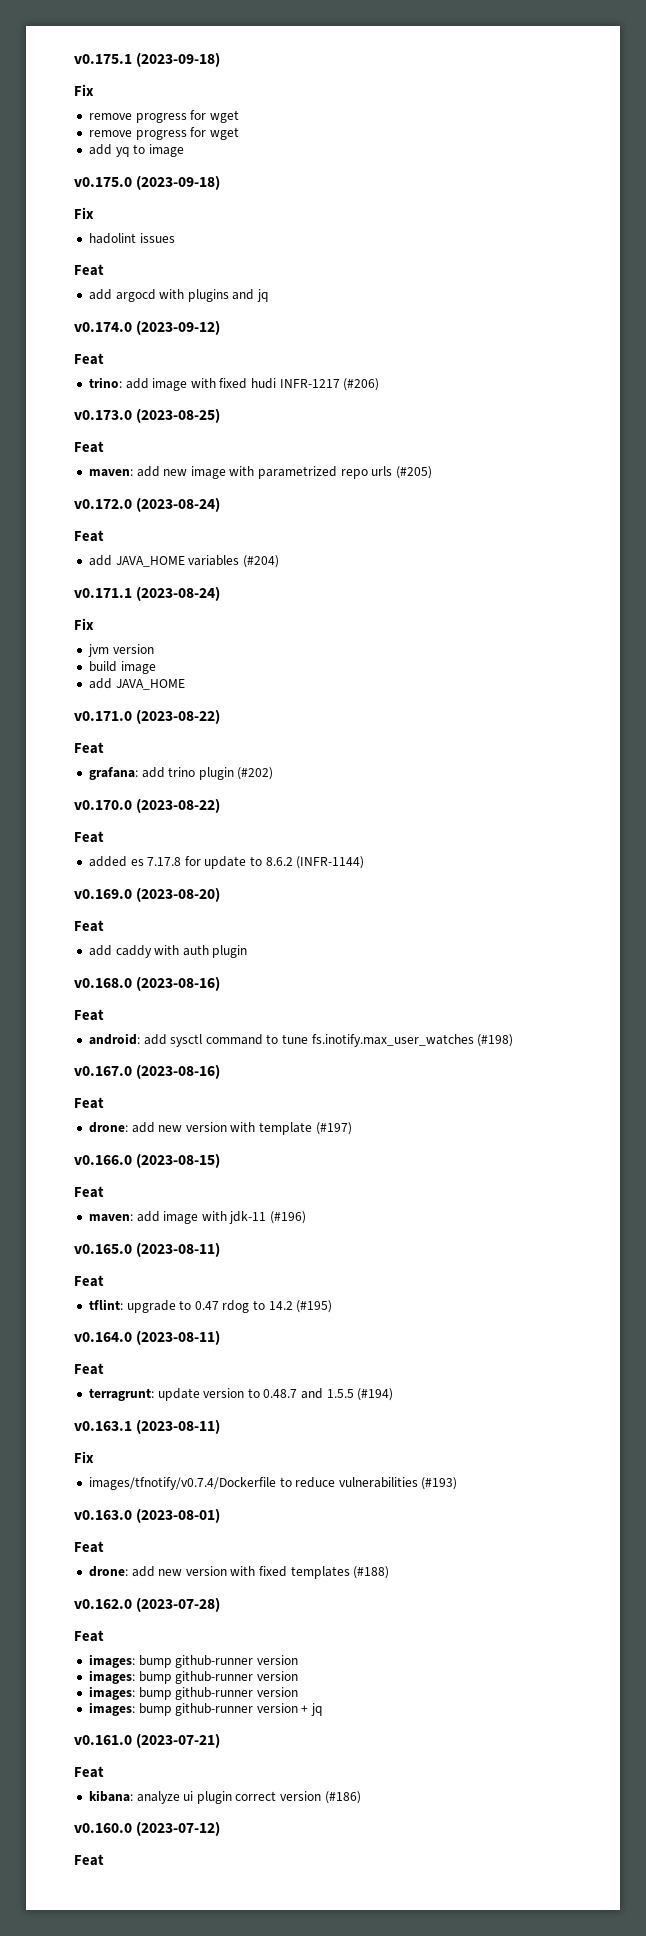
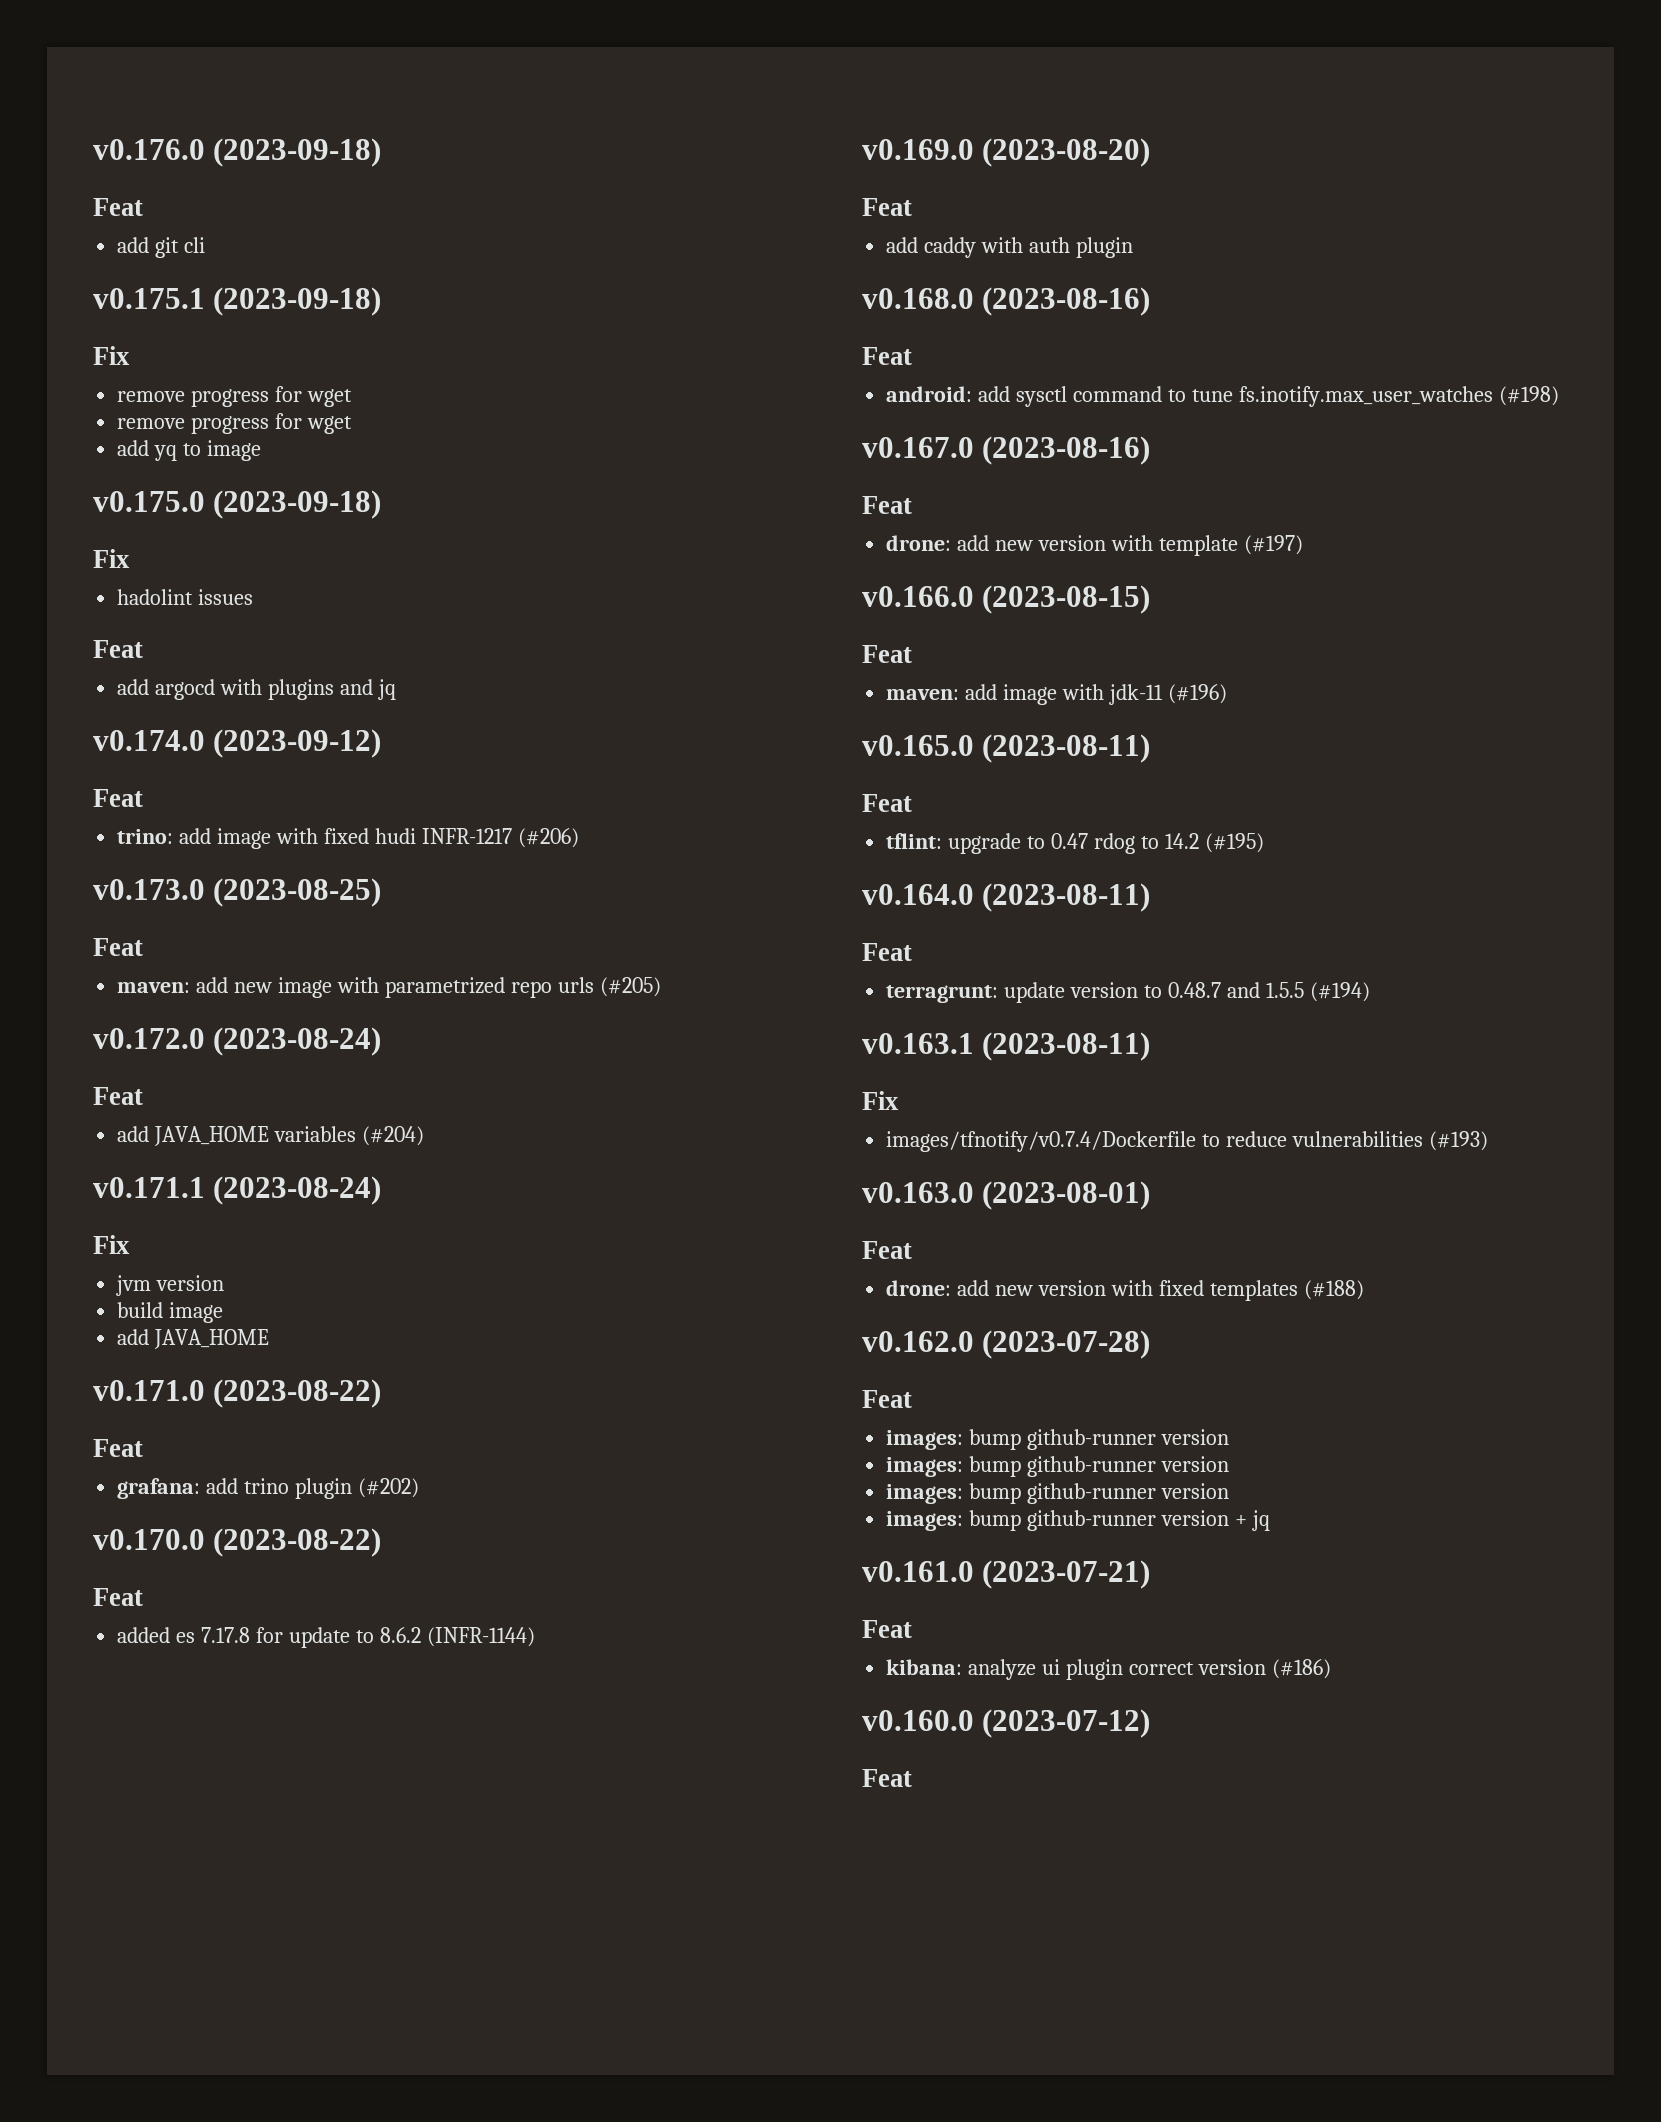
(74, 59) none -> [93,138,382,167] [93,198,143,216] [117,237,206,258] v0.176.0 (2023-09-18) // Feat // add git cli //

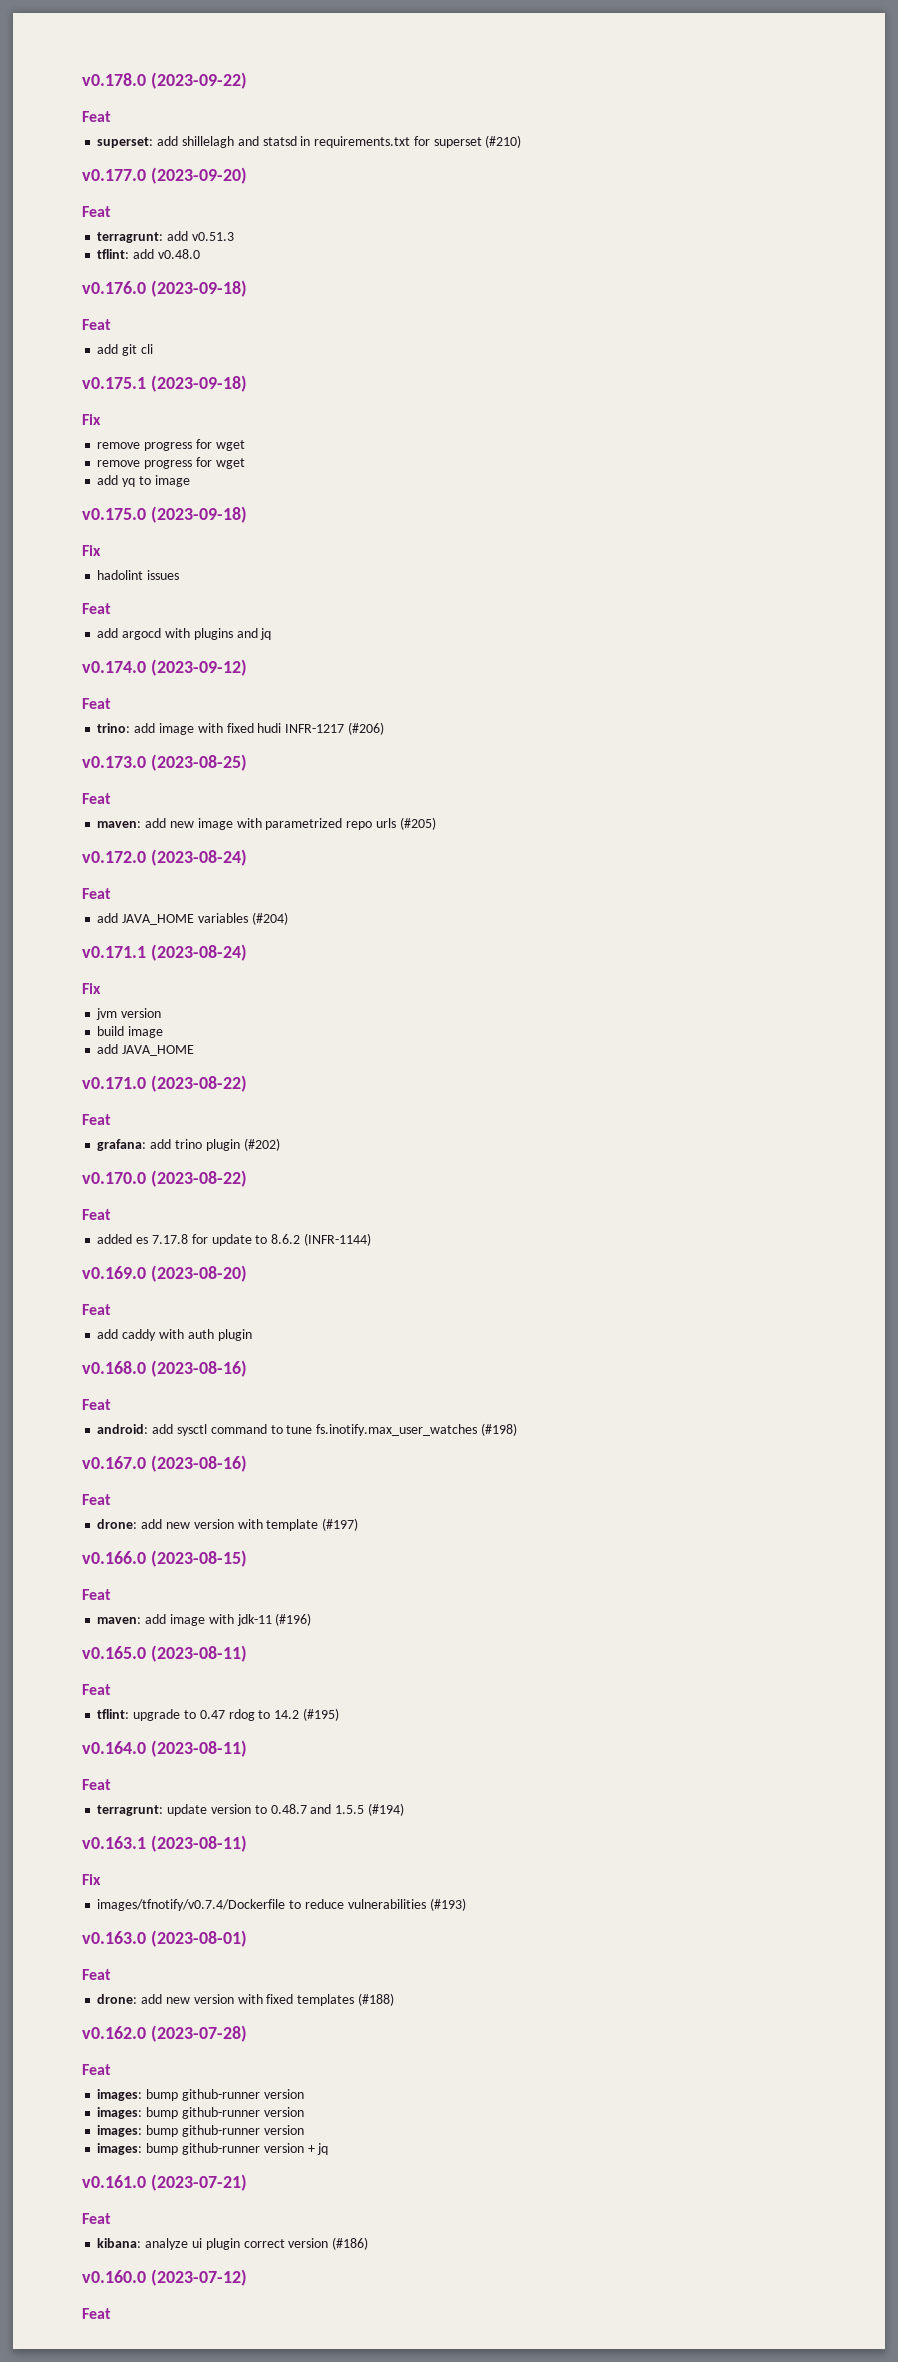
(93, 149) none -> [82,72,247,89] [82,111,111,122] [97,135,522,148] [82,167,247,184] [82,206,111,217] [97,231,234,243] [97,249,200,259] v0.178.0 (2023-09-22) // Feat // superset: add shillelagh and statsd in requirements.txt for superset (#210) // v0.177.0 (2023-09-20) // Feat // terragrunt: add v0.51.3 // tflint: add v0.48.0 //

